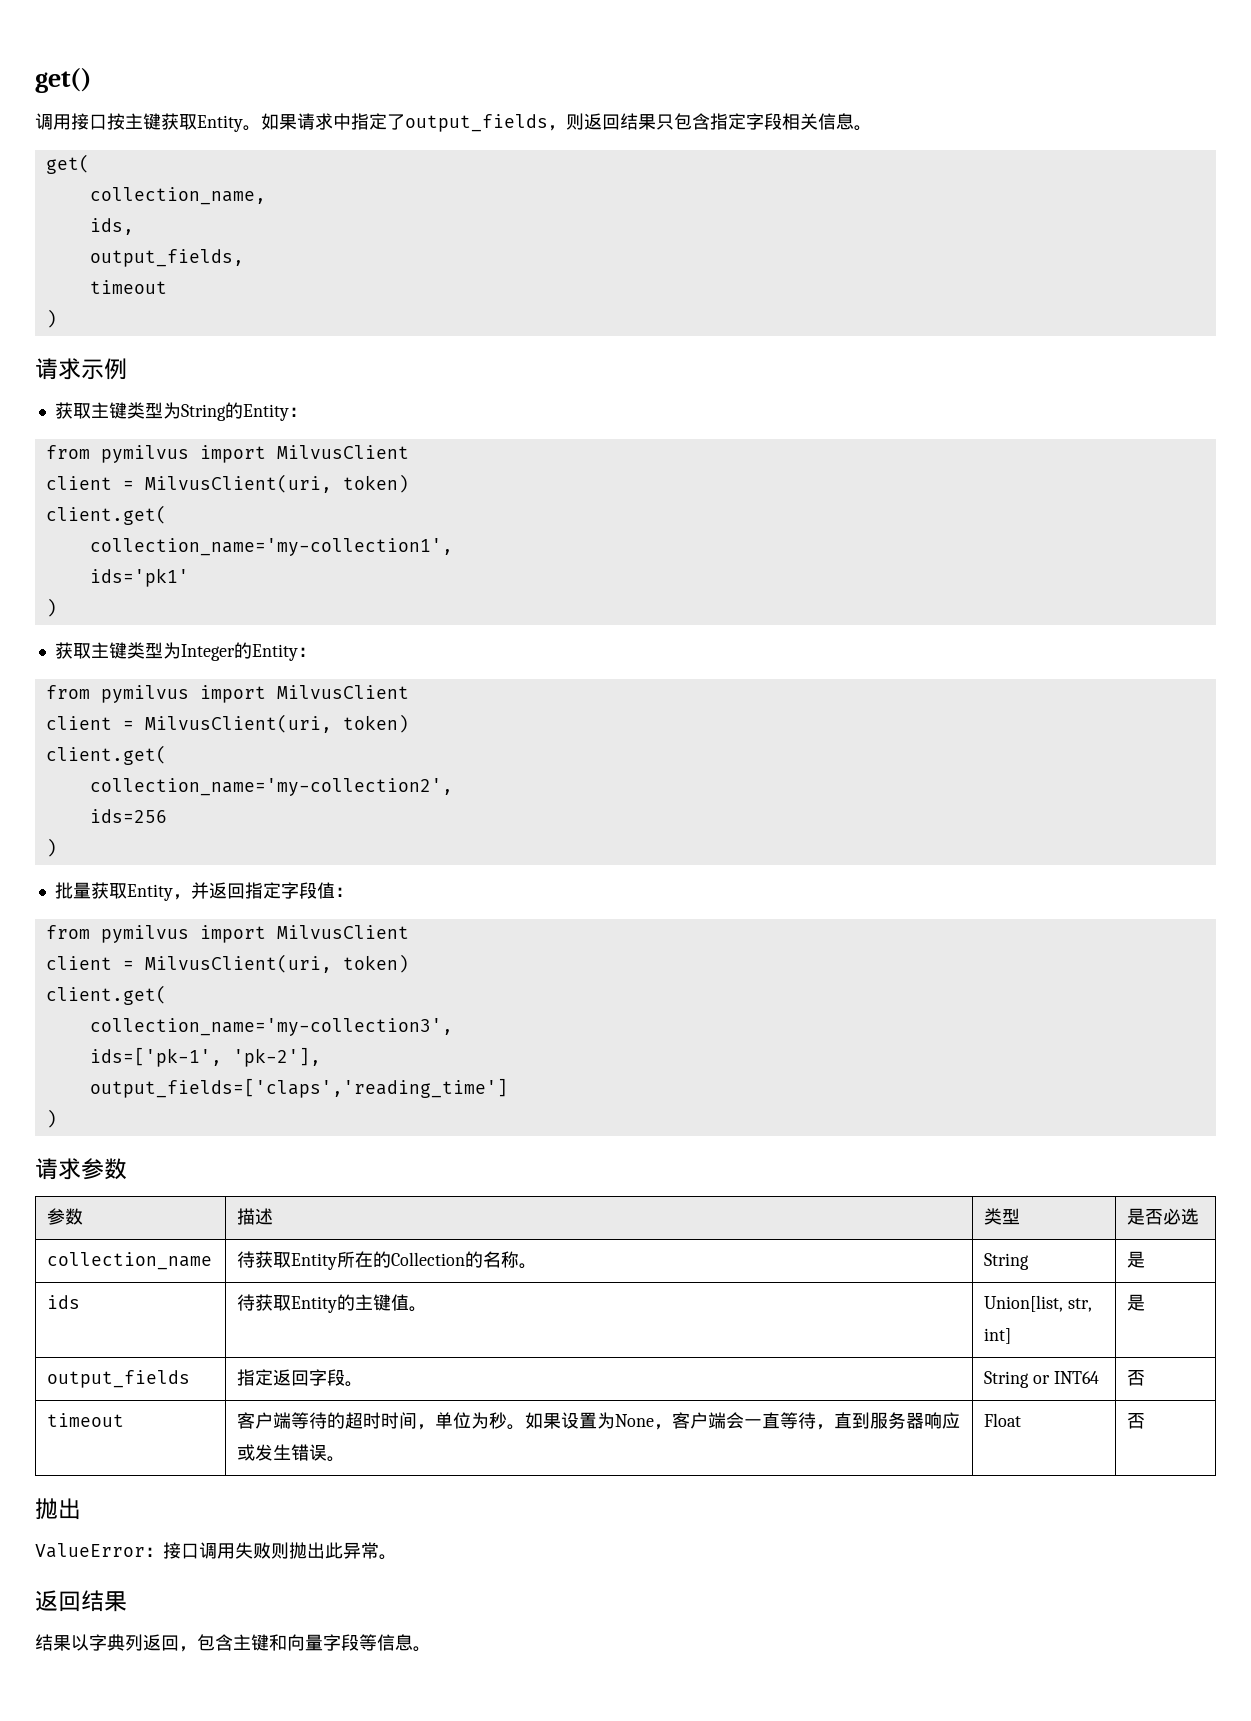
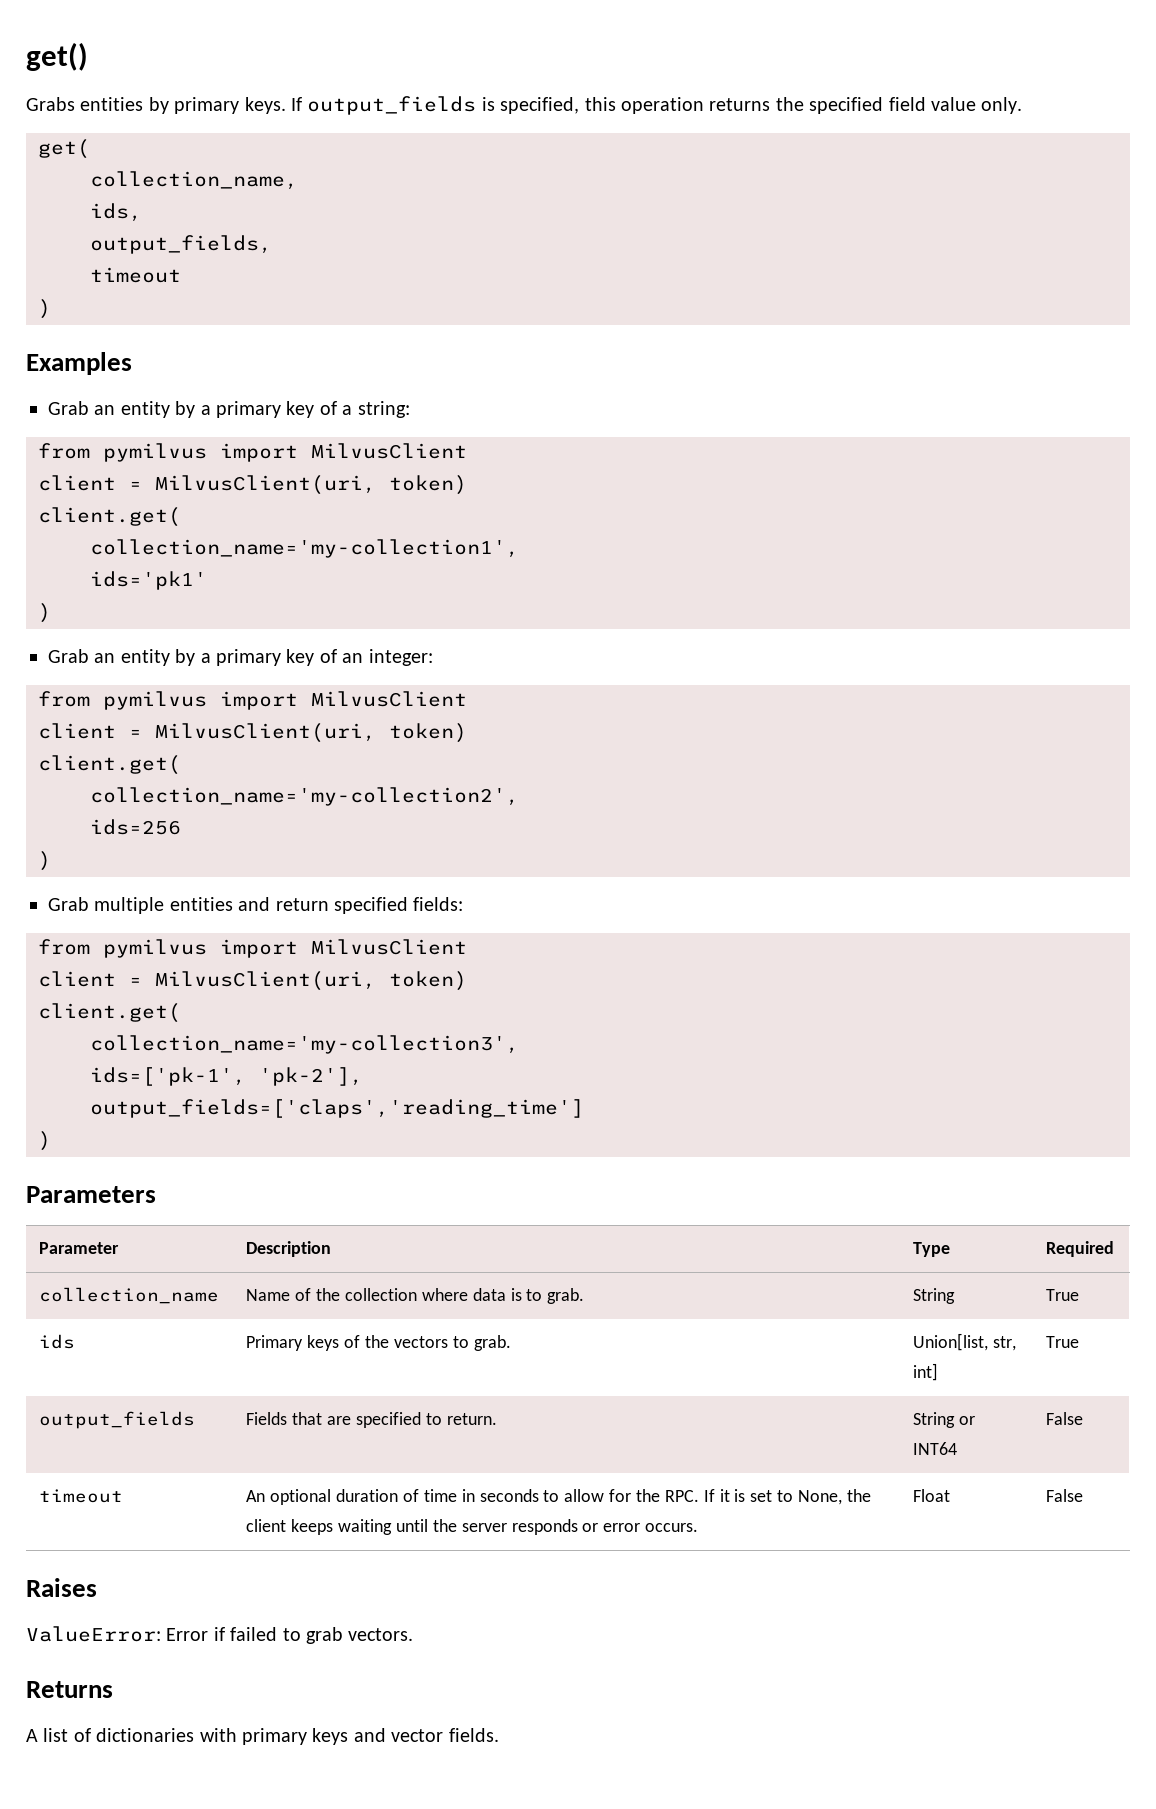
[35,113,872,132] 调用接口按主键获取Entity。如果请求中指定了output_fields，则返回结果只包含指定字段相关信息。 -> [26,96,1023,115] Grabs entities by primary keys. If output_fields is specified, this operation returns the specified field value only.
[35,358,127,380] [54,402,307,421] 请求示例 // 获取主键类型为String的Entity： -> [26,352,132,375] [48,401,410,418] Examples // Grab an entity by a primary key of a string:
[54,642,316,661] 获取主键类型为Integer的Entity： -> [48,649,433,666] Grab an entity by a primary key of an integer:
[54,882,353,901] 批量获取Entity，并返回指定字段值： -> [48,897,464,914] Grab multiple entities and return specified fields:
[35,1158,127,1180] [47,1208,84,1225] [237,1208,274,1225] [984,1208,1021,1225] [1127,1208,1200,1225] [47,1252,213,1270] [237,1251,538,1270] 请求参数 // 参数 | 描述 | 类型 | 是否必选 // collection_name | 待获取Entity所在的Collection的名称。 -> [26,1186,156,1203] [39,1242,120,1254] [246,1241,332,1257] [913,1242,951,1257] [1046,1241,1115,1257] [39,1287,220,1304] [246,1288,585,1304] Parameters // Parameter | Description | Type | Required // collection_name | Name of the collection where data is to grab.
[1127,1251,1146,1268] 是 -> [1046,1289,1080,1301] True
[237,1294,428,1313] 待获取Entity的主键值。 -> [246,1335,511,1351] Primary keys of the vectors to grab.
[1127,1294,1146,1311] 是 -> [1046,1336,1080,1348] True
[237,1369,364,1387] 指定返回字段。 -> [246,1412,497,1428] Fields that are specified to return.
[1127,1370,1146,1386] 否 -> [1046,1412,1084,1425] False
[237,1412,961,1430] [237,1444,346,1462] [984,1413,1022,1427] [1127,1413,1146,1429] [35,1498,81,1520] [35,1542,397,1560] [35,1590,127,1612] [35,1634,431,1652] 客户端等待的超时时间，单位为秒。如果设置为None，客户端会一直等待，直到服务器响应或发生错误。 | Float | 否 // 抛出 // ValueError：接口调用失败则抛出此异常。 // 返回结果 // 结果以字典列返回，包含主键和向量字段等信息。 -> [246,1489,871,1505] [246,1519,699,1535] [913,1489,951,1502] [1046,1489,1084,1502] [26,1578,97,1597] [26,1626,414,1644] [26,1681,113,1698] [26,1728,499,1745] An optional duration of time in seconds to allow for the RPC. If it is set to None, the client keeps waiting until the server responds or error occurs. | Float | False // Raises // ValueError: Error if failed to grab vectors. // Returns // A list of dictionaries with primary keys and vector fields.

